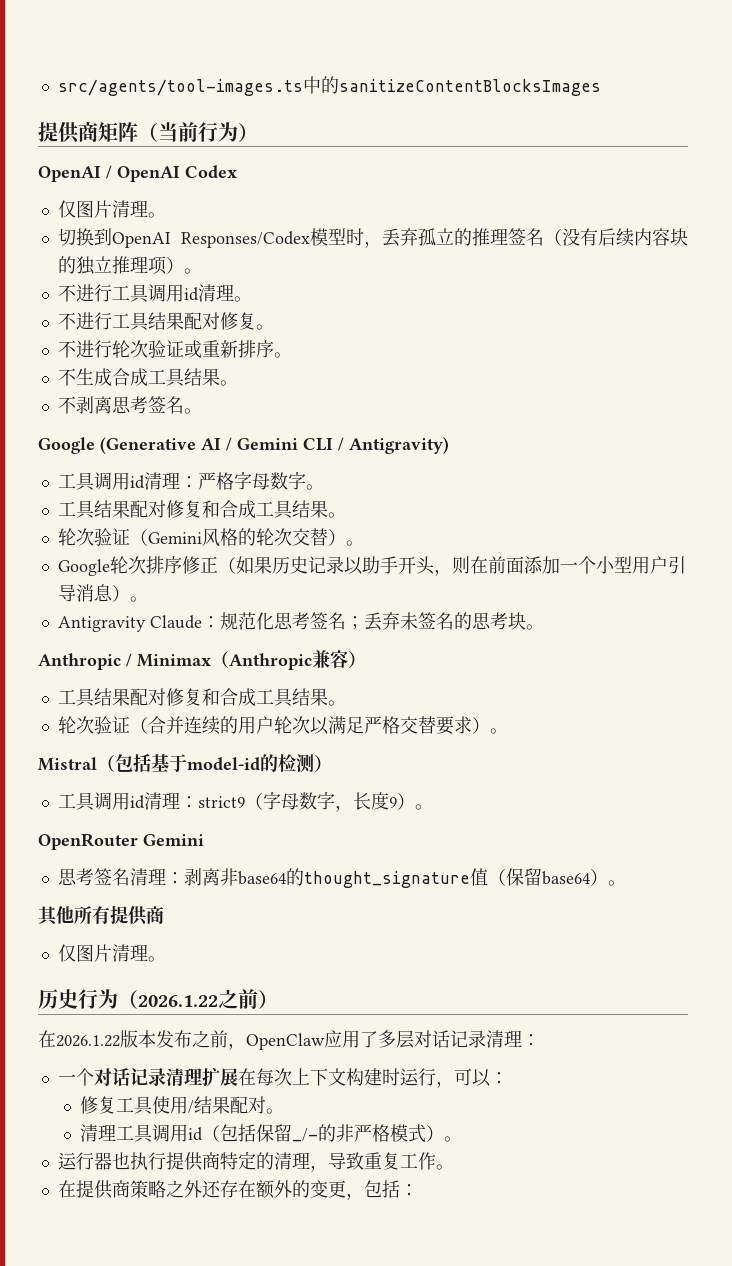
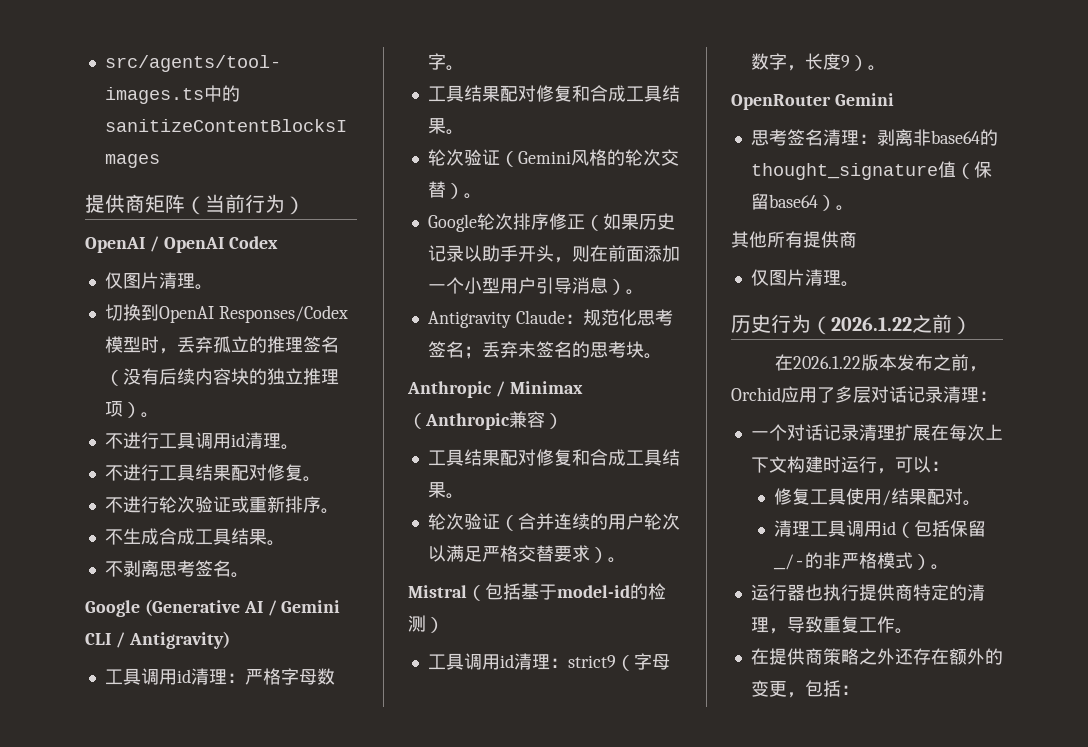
[246,1033,325,1050] OpenClaw -> [731,387,781,401] Orchid

